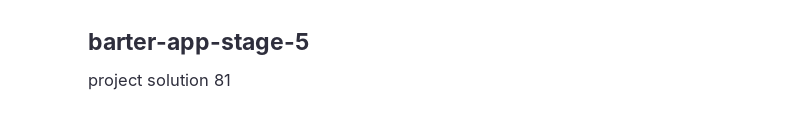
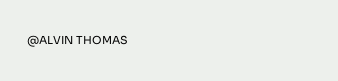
[88,33,309,55] [88,73,231,90] barter-app-stage-5 // project solution 81 -> [27,35,128,47] @ALVIN THOMAS

